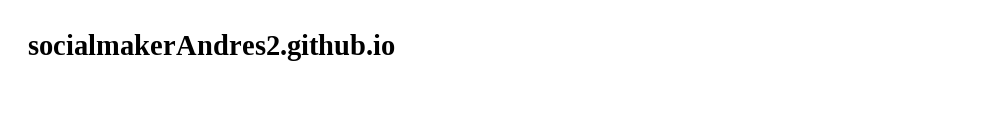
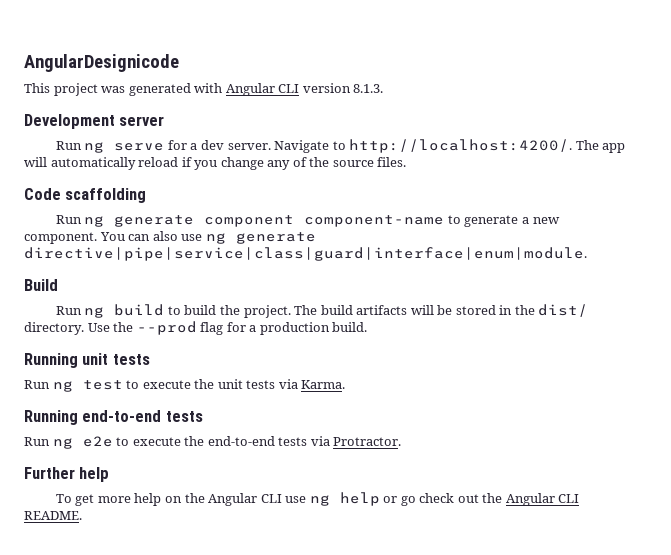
[28,34,395,61] socialmakerAndres2.github.io -> [24,54,179,72] [24,83,384,96] [24,114,165,129] [55,139,626,153] [24,157,407,170] [24,188,147,203] [55,215,560,227] [24,231,316,244] [24,247,587,261] [24,279,58,291] [55,304,589,318] [24,321,368,335] [24,353,150,368] [24,379,346,392] [24,410,203,425] [24,436,402,449] [24,467,110,482] [55,492,580,506] [24,511,82,520] AngularDesignicode // This project was generated with Angular CLI version 8.1.3. // Development server // Run ng serve for a dev server. Navigate to http://localhost:4200/. The app will automatically reload if you change any of the source files. // Code scaffolding // Run ng generate component component-name to generate a new component. You can also use ng generate directive|pipe|service|class|guard|interface|enum|module. // Build // Run ng build to build the project. The build artifacts will be stored in the dist/ directory. Use the --prod flag for a production build. // Running unit tests // Run ng test to execute the unit tests via Karma. // Running end-to-end tests // Run ng e2e to execute the end-to-end tests via Protractor. // Further help // To get more help on the Angular CLI use ng help or go check out the Angular CLI README.

